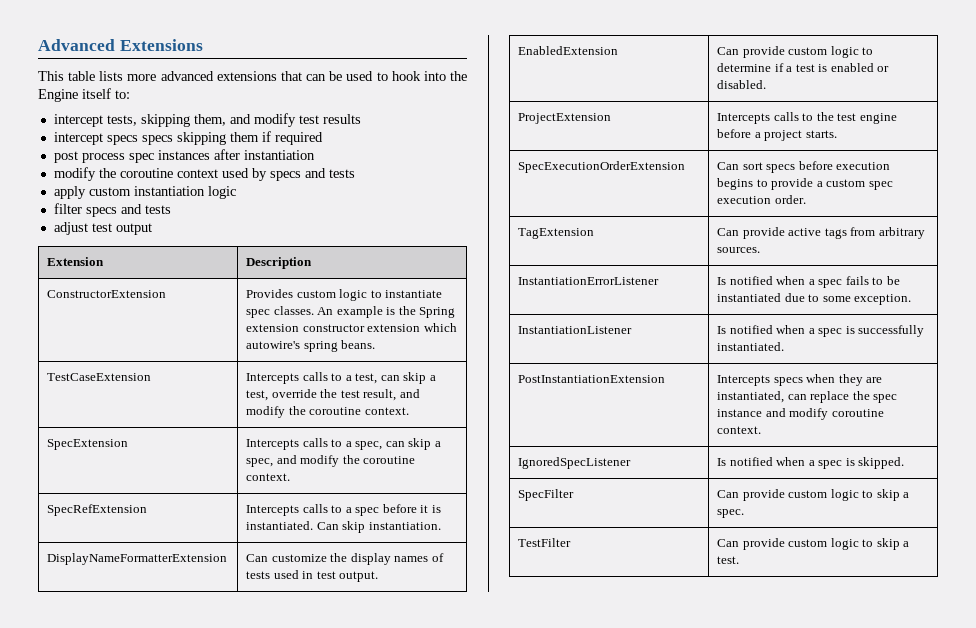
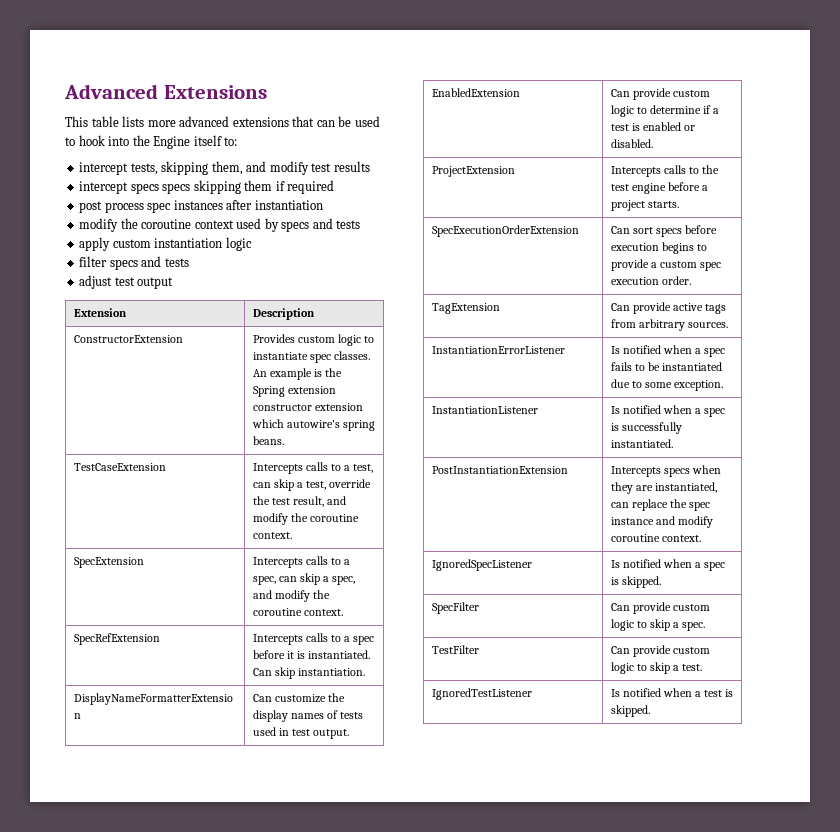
(740, 560) none -> [431,688,532,700] [610,688,734,697] [610,705,650,717] // IgnoredTestListener | Is notified when a test is skipped.

